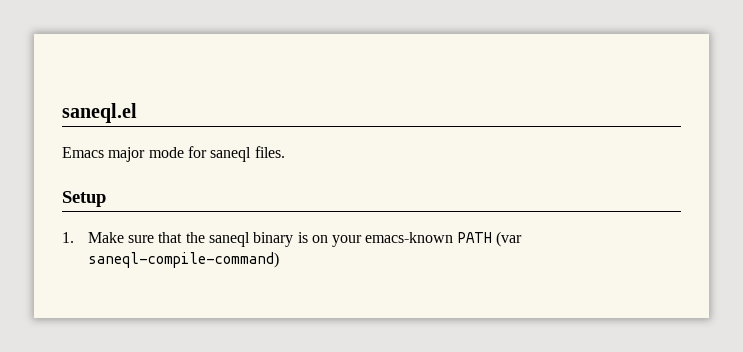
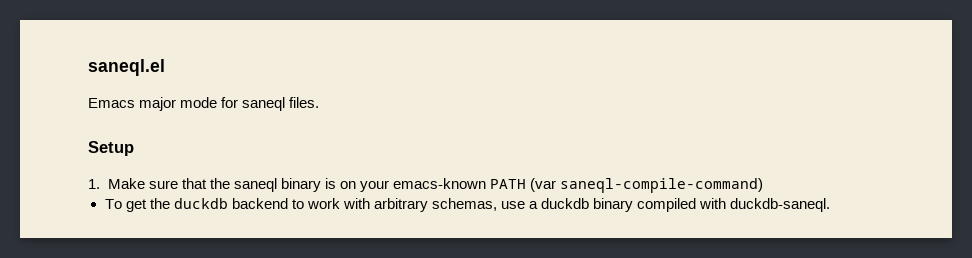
(279, 260) none -> [104,198,831,212] // To get the duckdb backend to work with arbitrary schemas, use a duckdb binary compiled with duckdb-saneql.

